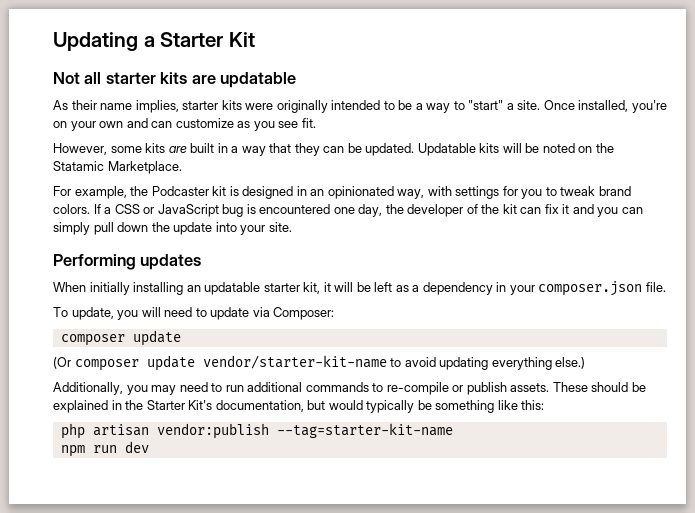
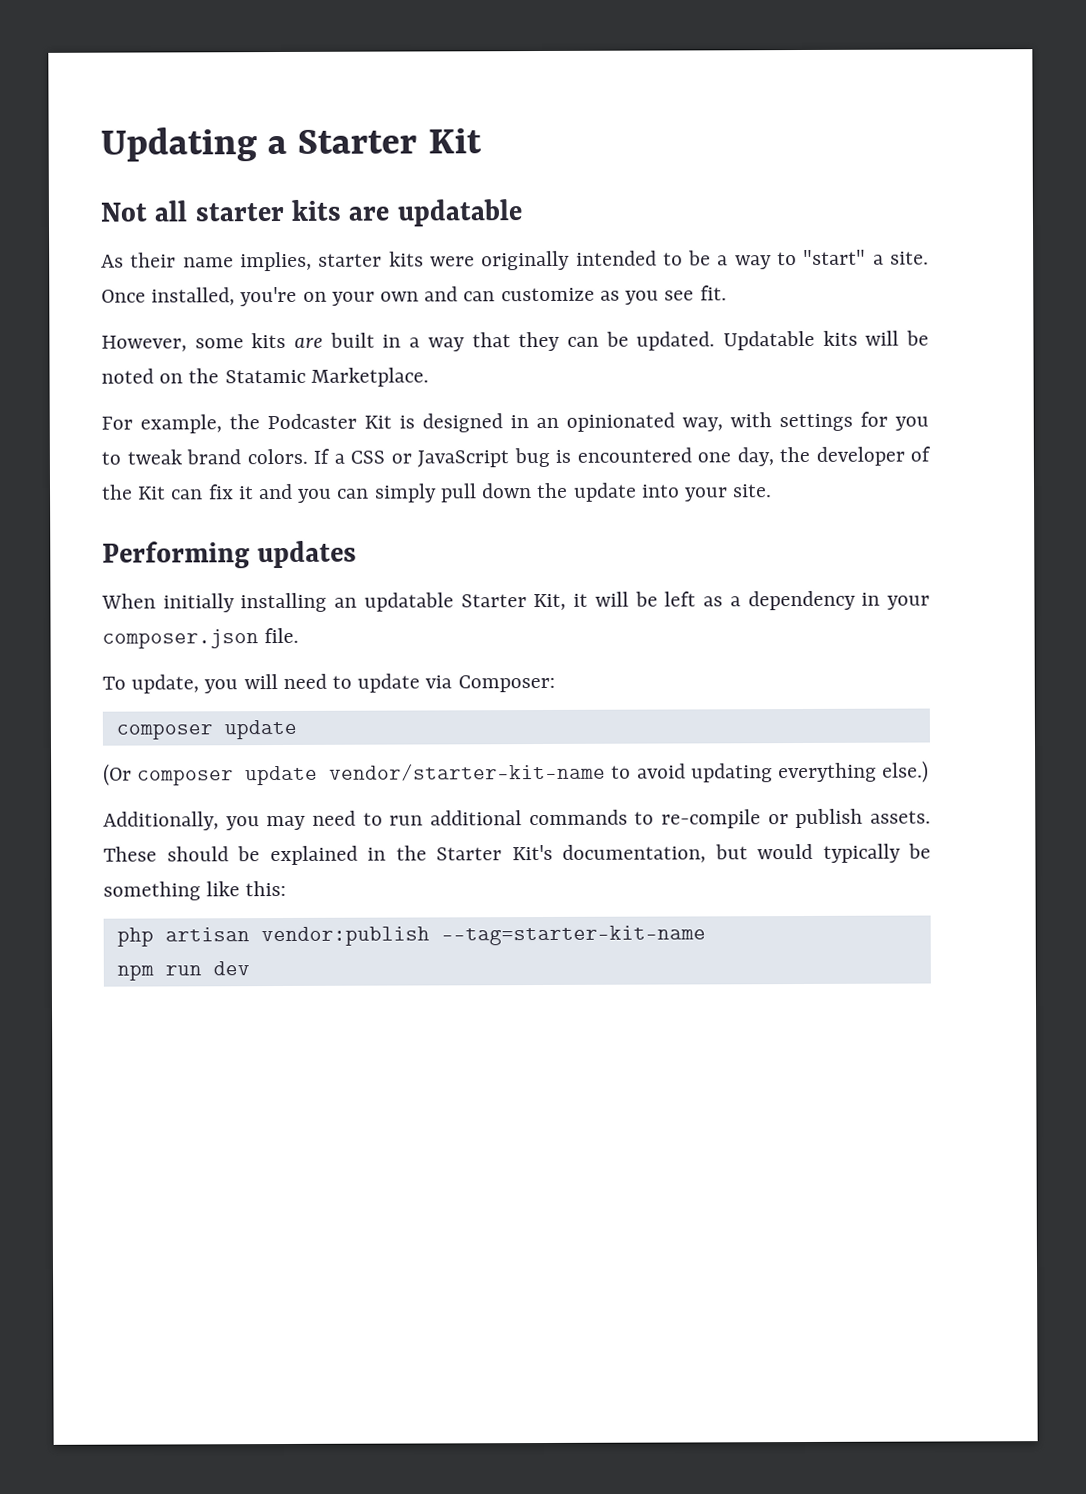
[212,186,227,196] kit -> [364,415,392,429] Kit
[502,204,517,214] kit -> [137,486,167,500] Kit
[263,282,321,294] starter kit, -> [460,593,567,611] Starter Kit,

